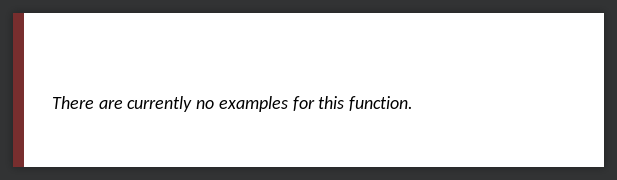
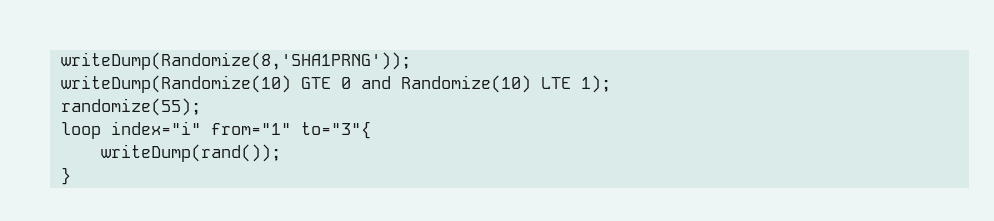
[52,96,414,112] There are currently no examples for this function. -> [60,52,411,70] [60,75,611,93] [60,98,201,116] [60,121,371,139] [100,144,281,162] [60,167,71,185] writeDump(Randomize(8,'SHA1PRNG')); // writeDump(Randomize(10) GTE 0 and Randomize(10) LTE 1); // randomize(55); // loop index="i" from="1" to="3"{ // writeDump(rand()); // }

